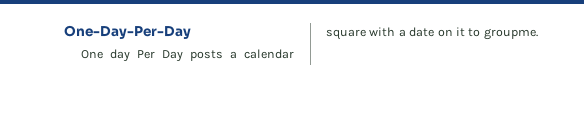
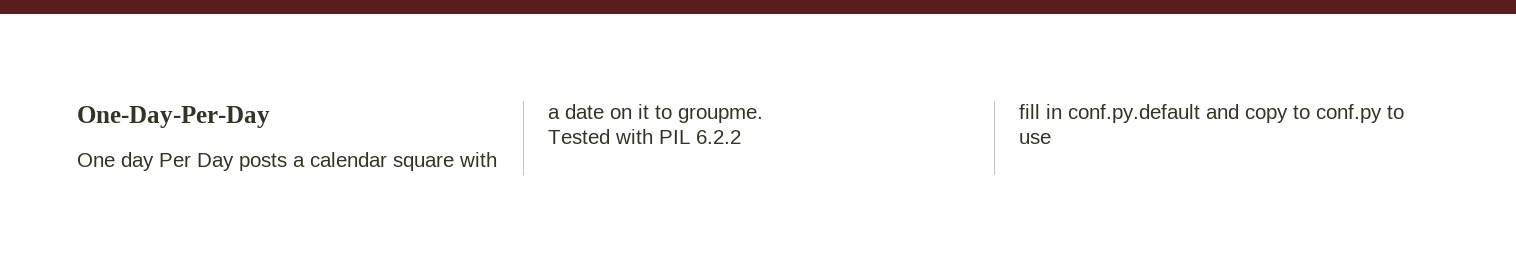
(538, 34) none -> [548,129,741,144] [1019,104,1404,123] [1019,133,1051,144] // Tested with PIL 6.2.2 // fill in conf.py.default and copy to conf.py to use

